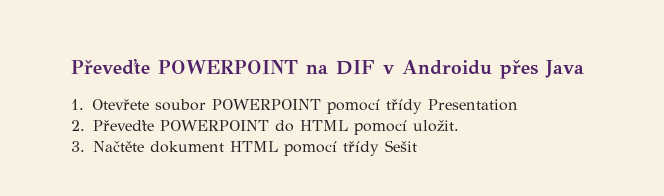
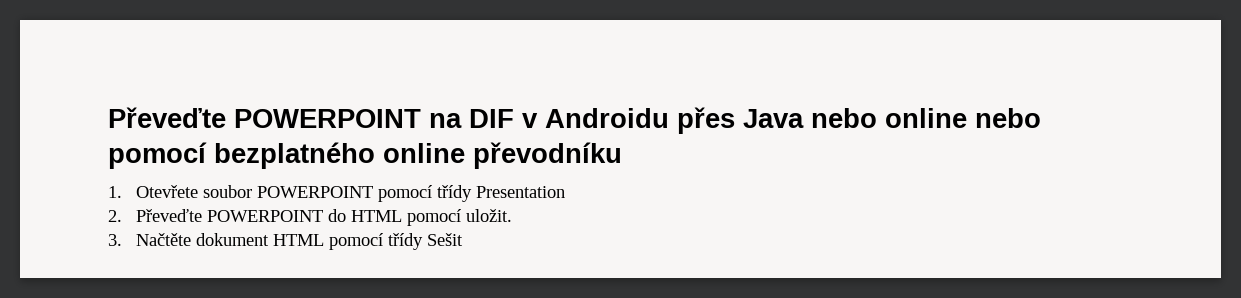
(584, 69) none -> [811,108,1041,128] [108,142,622,169] nebo online nebo pomocí bezplatného online převodníku

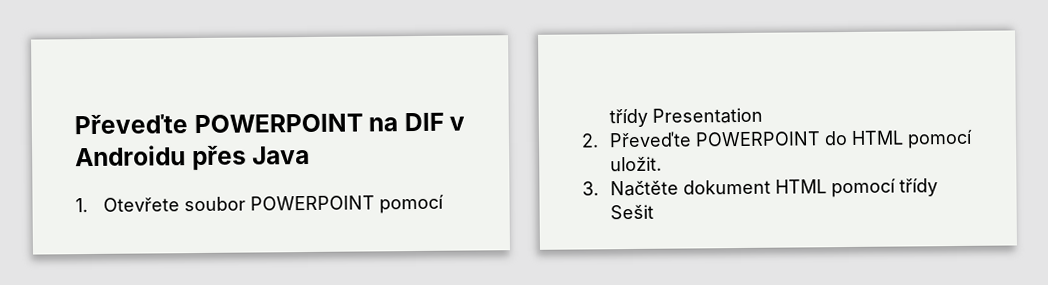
[811,108,1041,128] [108,142,622,169] nebo online nebo pomocí bezplatného online převodníku -> (311, 155) none

